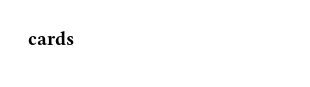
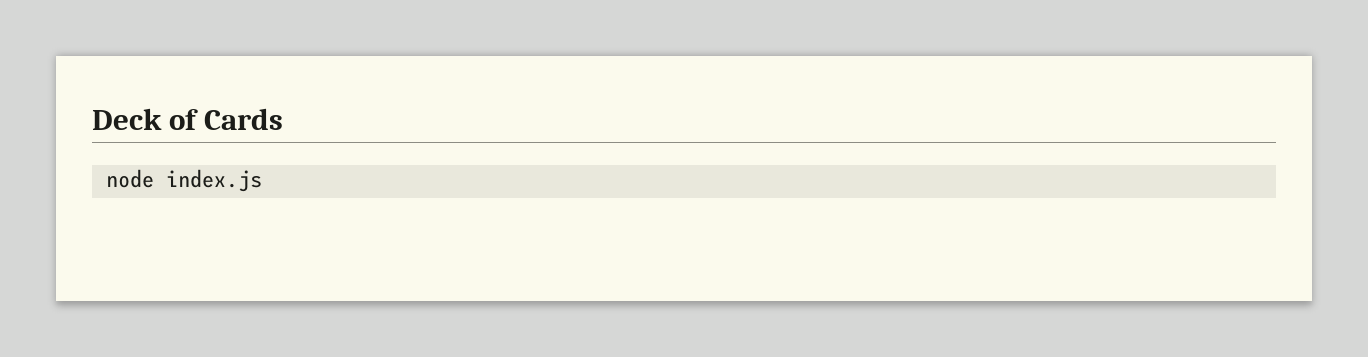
[28,31,74,46] cards -> [92,108,283,130] [105,169,262,192] Deck of Cards // node index.js

